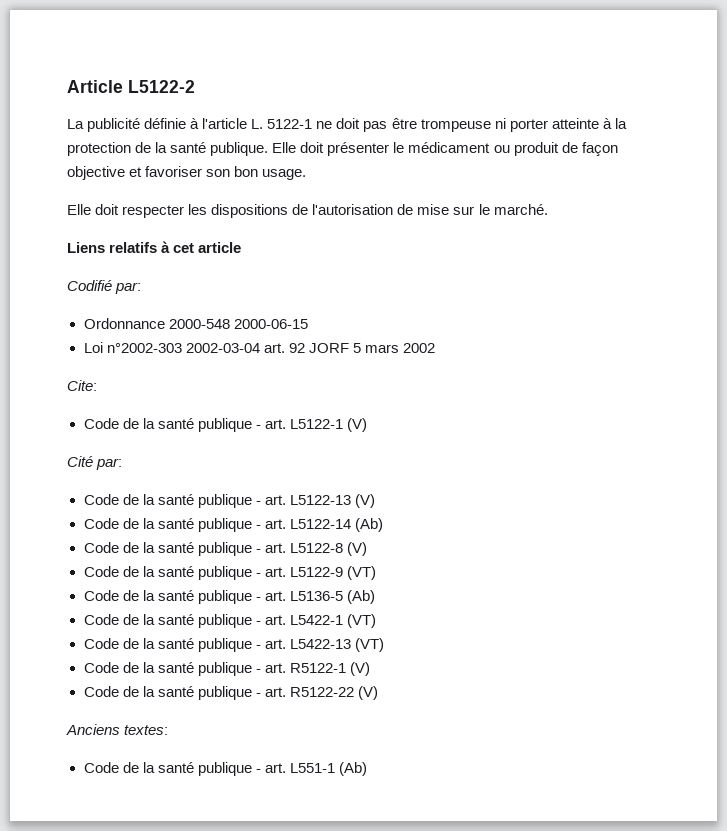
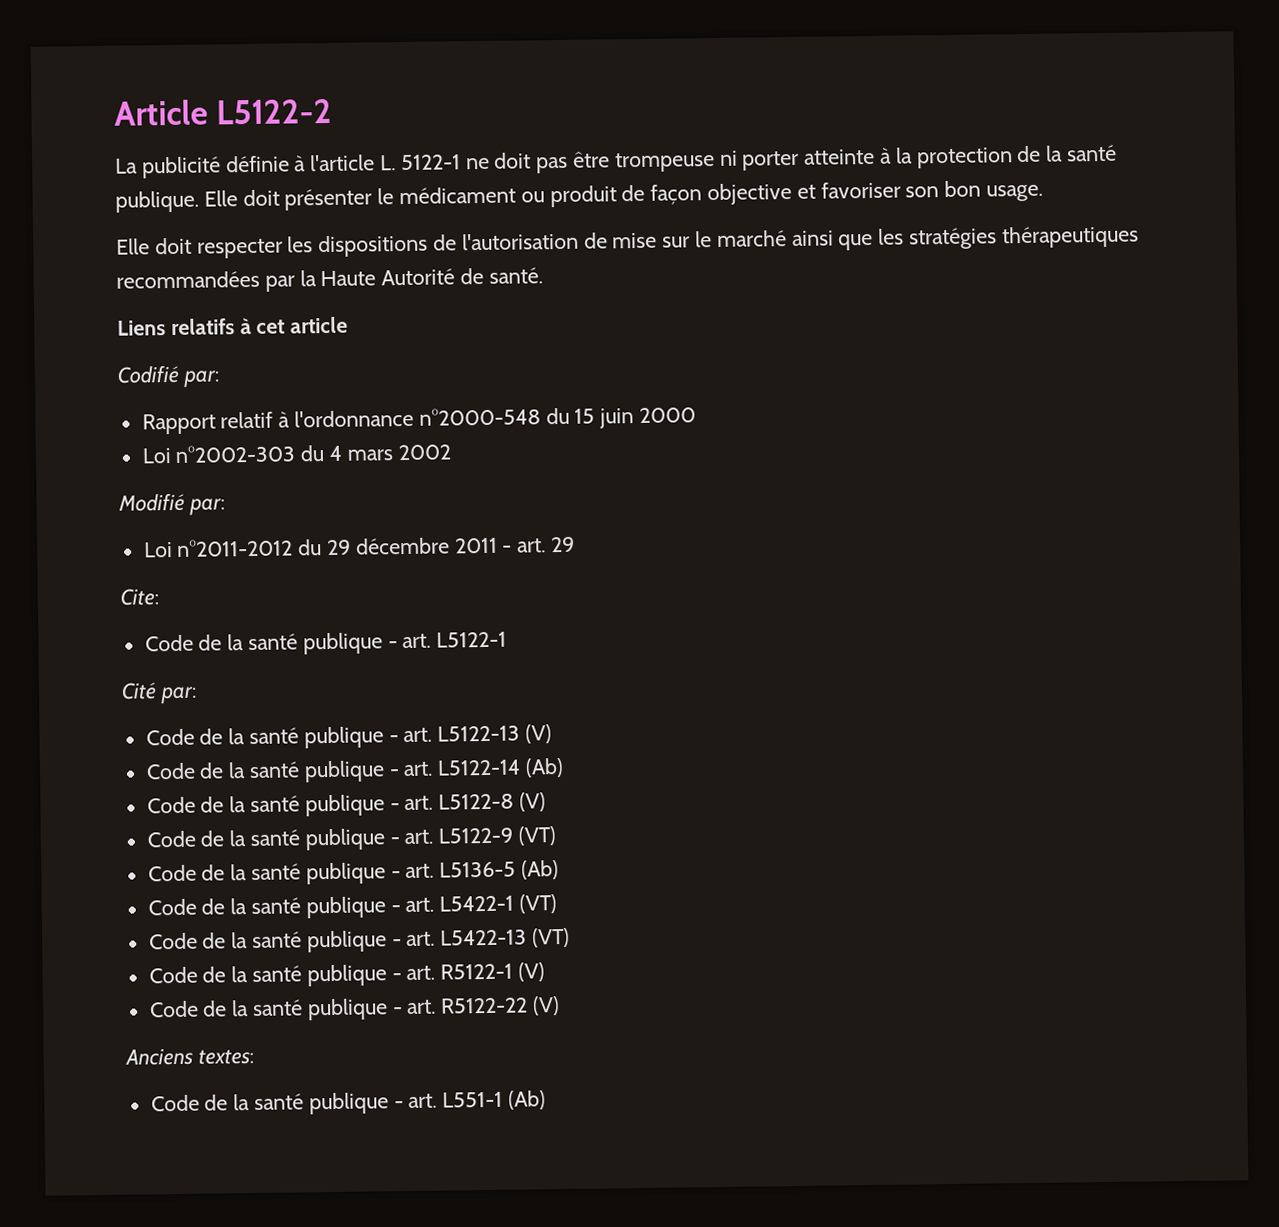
[493,204,548,215] marché. -> [716,225,1139,251] [116,267,543,292] marché ainsi que les stratégies thérapeutiques recommandées par la Haute Autorité de santé.
[83,318,308,329] [83,342,435,353] Ordonnance 2000-548 2000-06-15 // Loi n°2002-303 2002-03-04 art. 92 JORF 5 mars 2002 -> [141,407,697,435] [141,444,451,464] [118,492,225,516] [143,536,576,558] Rapport relatif à l'ordonnance n°2000-548 du 15 juin 2000 // Loi n°2002-303 du 4 mars 2002 // Modifié par: // Loi n°2011-2012 du 29 décembre 2011 - art. 29
[346,418,367,432] (V) -> (508, 639) none

